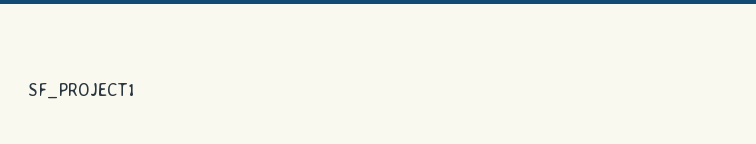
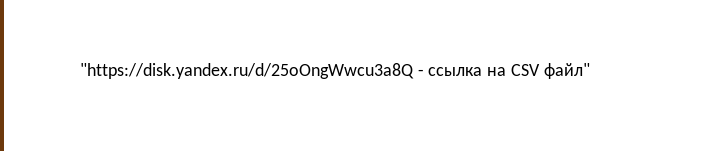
[28,83,135,99] SF_PROJECT1 -> [80,63,590,79] "https://disk.yandex.ru/d/25oOngWwcu3a8Q - ссылка на CSV файл"

